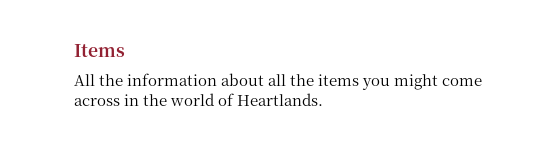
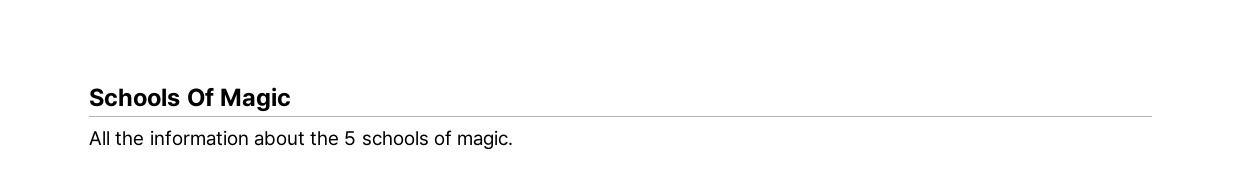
[74,44,125,57] Items -> [89,87,292,112] Schools Of Magic
[268,74,483,90] [74,93,324,106] all the items you might come across in the world of Heartlands. -> [310,130,514,150] the 5 schools of magic.

